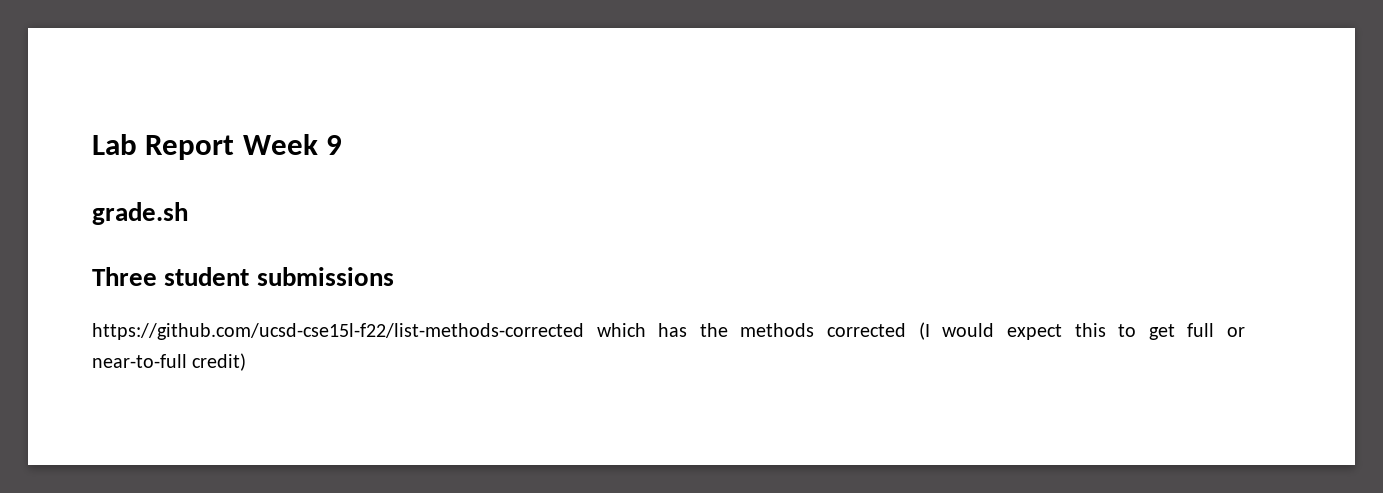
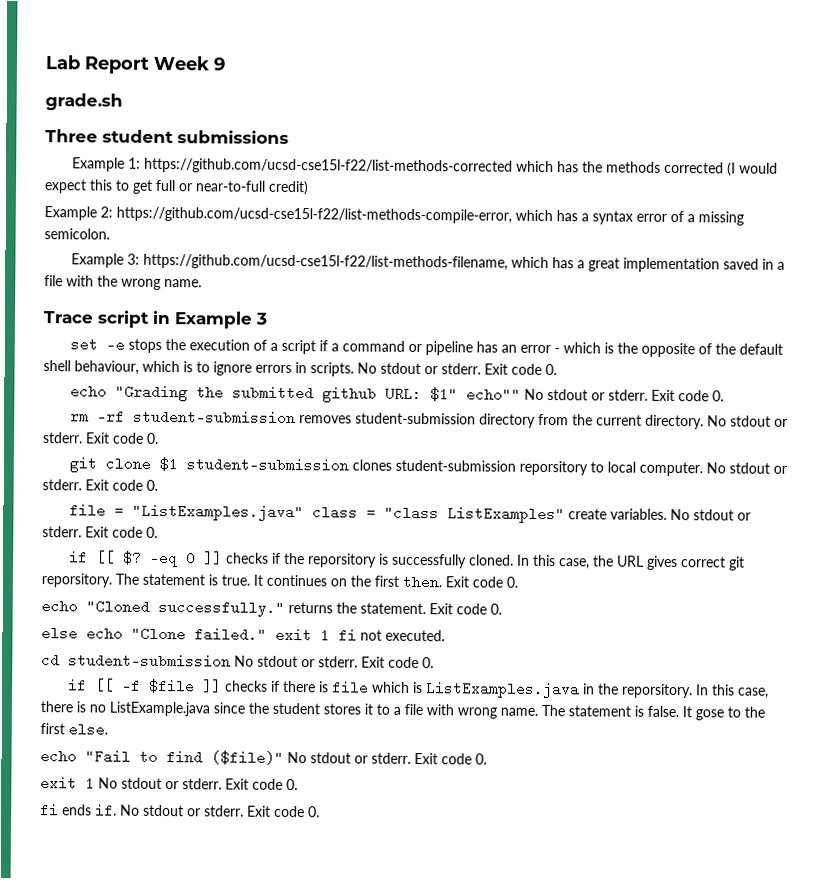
(394, 276) none -> [71,157,141,172] Example 1:
(247, 362) none -> [44,206,744,226] [44,228,110,240] [70,253,785,273] [44,275,202,290] [43,310,268,329] [69,337,783,358] [43,360,557,377] [69,384,724,403] [69,409,788,430] [42,432,159,444] [68,456,787,477] [42,479,158,491] [68,503,751,524] [42,526,158,538] [68,550,745,571] [41,573,518,590] [41,599,502,617] [41,626,445,643] [41,653,434,669] [67,678,769,699] [40,701,765,721] [40,722,108,737] [40,749,487,765] [40,776,298,791] [40,803,320,818] // Example 2: https://github.com/ucsd-cse15l-f22/list-methods-compile-error, which has a syntax error of a missing semicolon. // Example 3: https://github.com/ucsd-cse15l-f22/list-methods-filename, which has a great implementation saved in a file with the wrong name. // Trace script in Example 3 // set -e stops the execution of a script if a command or pipeline has an error - which is the opposite of the default shell behaviour, which is to ignore errors in scripts. No stdout or stderr. Exit code 0. // echo "Grading the submitted github URL: $1" echo"" No stdout or stderr. Exit code 0. // rm -rf student-submission removes student-submission directory from the current directory. No stdout or stderr. Exit code 0. // git clone $1 student-submission clones student-submission reporsitory to local computer. No stdout or stderr. Exit code 0. // file = "ListExamples.java" class = "class ListExamples" create variables. No stdout or stderr. Exit code 0. // if [[ $? -eq 0 ]] checks if the reporsitory is successfully cloned. In this case, the URL gives correct git reporsitory. The statement is true. It continues on the first then. Exit code 0. // echo "Cloned successfully." returns the statement. Exit code 0. // else echo "Clone failed." exit 1 fi not executed. // cd student-submission No stdout or stderr. Exit code 0. // if [[ -f $file ]] checks if there is file which is ListExamples.java in the reporsitory. In this case, there is no ListExample.java since the student stores it to a file with wrong name. The statement is false. It gose to the first else. // echo "Fail to find ($file)" No stdout or stderr. Exit code 0. // exit 1 No stdout or stderr. Exit code 0. // fi ends if. No stdout or stderr. Exit code 0.

